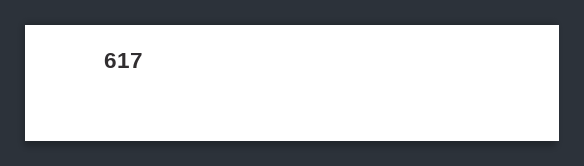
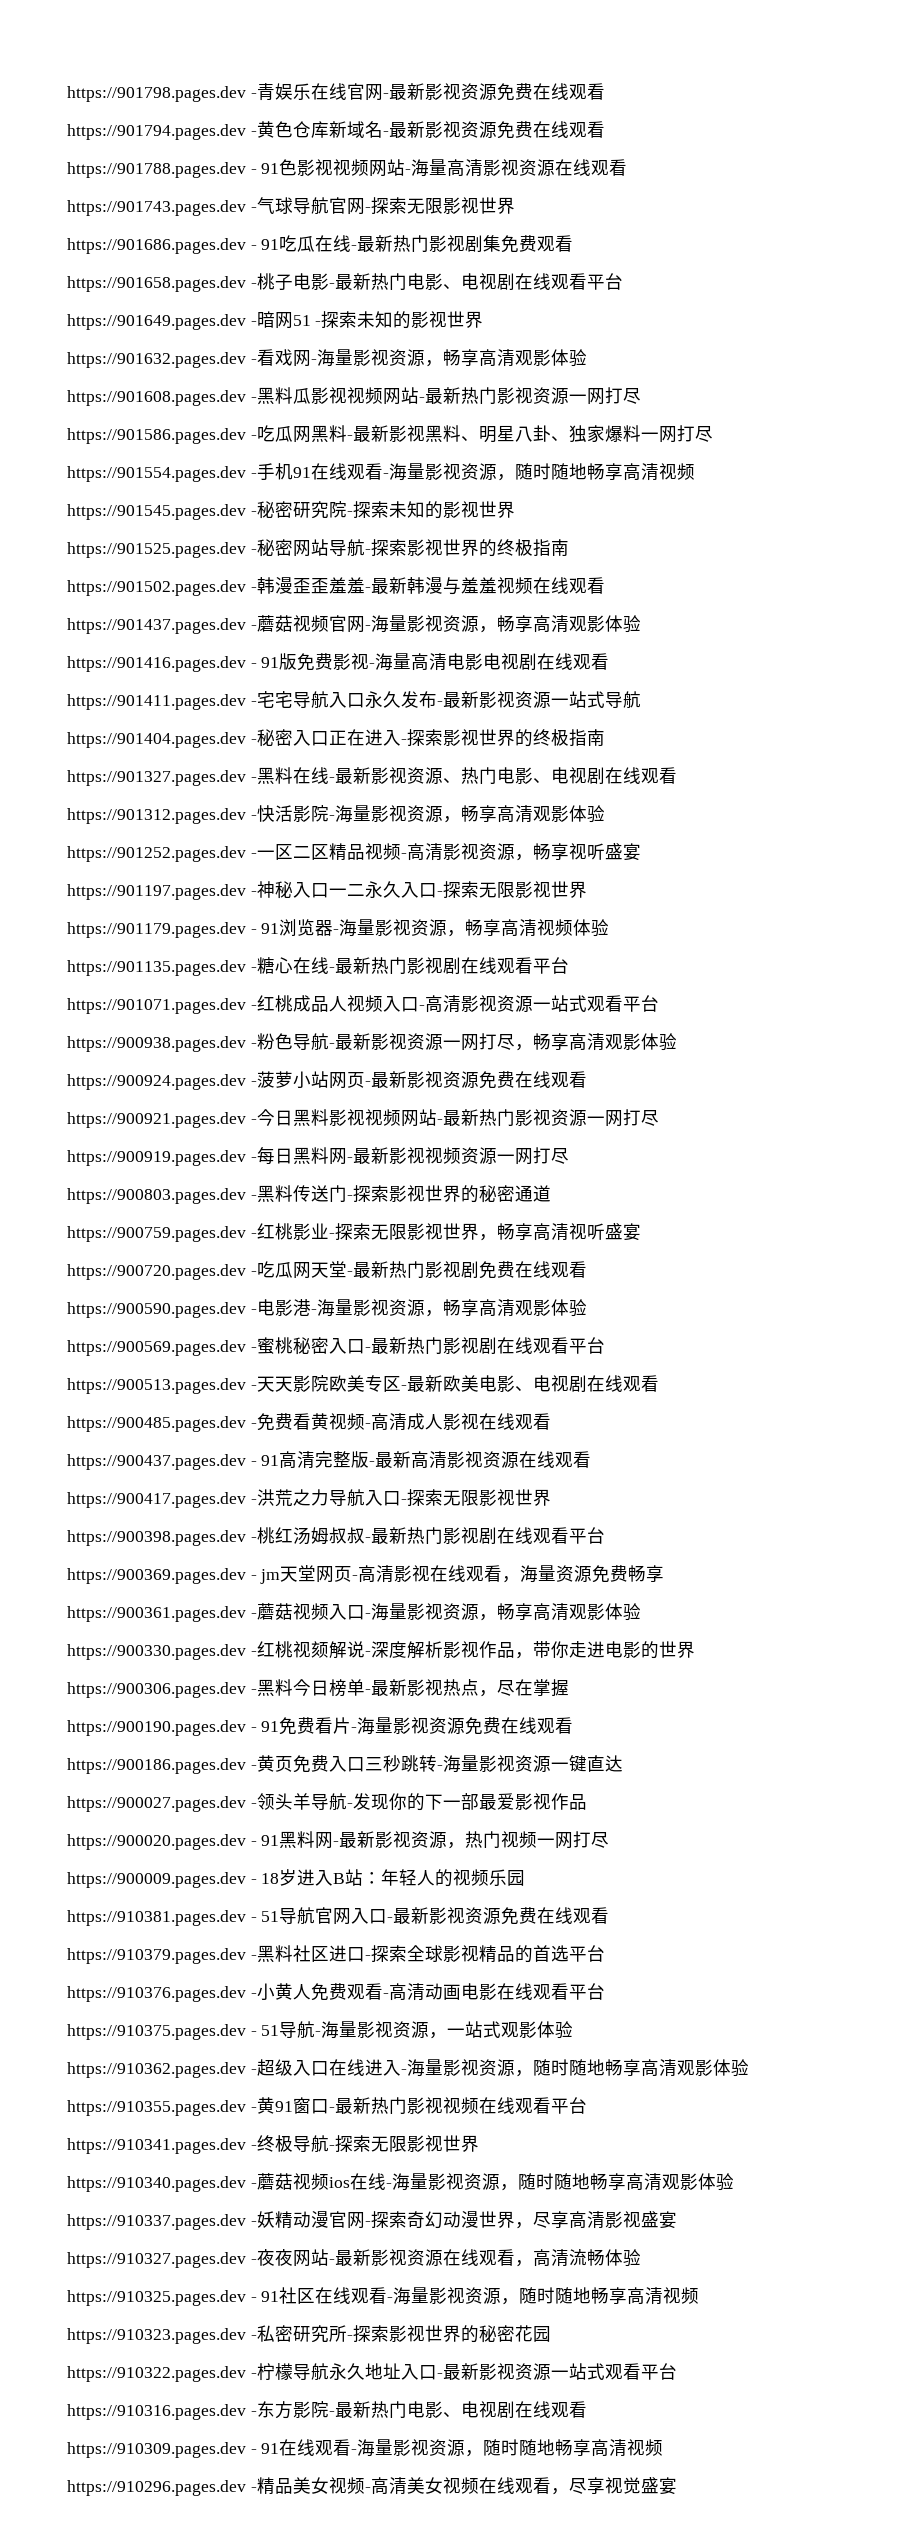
[104,53,143,68] 617 -> [67,83,605,102] [67,121,605,140] [67,159,628,178] [67,197,515,216] [67,235,574,254] [67,273,623,292] [67,311,484,330] [67,349,587,368] [67,387,641,406] [67,425,713,444] [67,463,695,482] [67,501,515,520] [67,539,569,558] [67,577,605,596] [67,615,641,634] [67,653,610,672] [67,691,641,710] [67,729,605,748] [67,767,677,786] [67,805,605,824] [67,843,641,862] [67,881,587,900] [67,919,610,938] [67,957,569,976] [67,995,659,1014] [67,1033,677,1052] [67,1071,587,1090] [67,1109,659,1128] [67,1147,569,1166] [67,1185,551,1204] [67,1223,641,1242] [67,1261,587,1280] [67,1299,587,1318] [67,1337,605,1356] [67,1375,659,1394] [67,1413,551,1432] [67,1451,592,1470] [67,1489,551,1508] [67,1527,605,1546] [67,1565,665,1584] [67,1603,641,1622] [67,1641,695,1660] [67,1679,569,1698] [67,1717,574,1736] [67,1755,623,1774] [67,1793,587,1812] [67,1831,610,1850] [67,1869,526,1888] [67,1907,610,1926] [67,1945,605,1964] [67,1983,605,2002] [67,2021,574,2040] [67,2059,749,2078] [67,2097,587,2116] [67,2135,479,2154] [67,2173,734,2192] [67,2211,677,2230] [67,2249,641,2268] [67,2287,700,2306] [67,2325,551,2344] [67,2363,677,2382] [67,2401,587,2420] [67,2439,664,2458] [67,2477,677,2496] https://901798.pages.dev -青娱乐在线官网-最新影视资源免费在线观看 // https://901794.pages.dev -黄色仓库新域名-最新影视资源免费在线观看 // https://901788.pages.dev - 91色影视视频网站-海量高清影视资源在线观看 // https://901743.pages.dev -气球导航官网-探索无限影视世界 // https://901686.pages.dev - 91吃瓜在线-最新热门影视剧集免费观看 // https://901658.pages.dev -桃子电影-最新热门电影、电视剧在线观看平台 // https://901649.pages.dev -暗网51 -探索未知的影视世界 // https://901632.pages.dev -看戏网-海量影视资源，畅享高清观影体验 // https://901608.pages.dev -黑料瓜影视视频网站-最新热门影视资源一网打尽 // https://901586.pages.dev -吃瓜网黑料-最新影视黑料、明星八卦、独家爆料一网打尽 // https://901554.pages.dev -手机91在线观看-海量影视资源，随时随地畅享高清视频 // https://901545.pages.dev -秘密研究院-探索未知的影视世界 // https://901525.pages.dev -秘密网站导航-探索影视世界的终极指南 // https://901502.pages.dev -韩漫歪歪羞羞-最新韩漫与羞羞视频在线观看 // https://901437.pages.dev -蘑菇视频官网-海量影视资源，畅享高清观影体验 // https://901416.pages.dev - 91版免费影视-海量高清电影电视剧在线观看 // https://901411.pages.dev -宅宅导航入口永久发布-最新影视资源一站式导航 // https://901404.pages.dev -秘密入口正在进入-探索影视世界的终极指南 // https://901327.pages.dev -黑料在线-最新影视资源、热门电影、电视剧在线观看 // https://901312.pages.dev -快活影院-海量影视资源，畅享高清观影体验 // https://901252.pages.dev -一区二区精品视频-高清影视资源，畅享视听盛宴 // https://901197.pages.dev -神秘入口一二永久入口-探索无限影视世界 // https://901179.pages.dev - 91浏览器-海量影视资源，畅享高清视频体验 // https://901135.pages.dev -糖心在线-最新热门影视剧在线观看平台 // https://901071.pages.dev -红桃成品人视频入口-高清影视资源一站式观看平台 // https://900938.pages.dev -粉色导航-最新影视资源一网打尽，畅享高清观影体验 // https://900924.pages.dev -菠萝小站网页-最新影视资源免费在线观看 // https://900921.pages.dev -今日黑料影视视频网站-最新热门影视资源一网打尽 // https://900919.pages.dev -每日黑料网-最新影视视频资源一网打尽 // https://900803.pages.dev -黑料传送门-探索影视世界的秘密通道 // https://900759.pages.dev -红桃影业-探索无限影视世界，畅享高清视听盛宴 // https://900720.pages.dev -吃瓜网天堂-最新热门影视剧免费在线观看 // https://900590.pages.dev -电影港-海量影视资源，畅享高清观影体验 // https://900569.pages.dev -蜜桃秘密入口-最新热门影视剧在线观看平台 // https://900513.pages.dev -天天影院欧美专区-最新欧美电影、电视剧在线观看 // https://900485.pages.dev -免费看黄视频-高清成人影视在线观看 // https://900437.pages.dev - 91高清完整版-最新高清影视资源在线观看 // https://900417.pages.dev -洪荒之力导航入口-探索无限影视世界 // https://900398.pages.dev -桃红汤姆叔叔-最新热门影视剧在线观看平台 // https://900369.pages.dev - jm天堂网页-高清影视在线观看，海量资源免费畅享 // https://900361.pages.dev -蘑菇视频入口-海量影视资源，畅享高清观影体验 // https://900330.pages.dev -红桃视颏解说-深度解析影视作品，带你走进电影的世界 // https://900306.pages.dev -黑料今日榜单-最新影视热点，尽在掌握 // https://900190.pages.dev - 91免费看片-海量影视资源免费在线观看 // https://900186.pages.dev -黄页免费入口三秒跳转-海量影视资源一键直达 // https://900027.pages.dev -领头羊导航-发现你的下一部最爱影视作品 // https://900020.pages.dev - 91黑料网-最新影视资源，热门视频一网打尽 // https://900009.pages.dev - 18岁进入B站：年轻人的视频乐园 // https://910381.pages.dev - 51导航官网入口-最新影视资源免费在线观看 // https://910379.pages.dev -黑料社区进口-探索全球影视精品的首选平台 // https://910376.pages.dev -小黄人免费观看-高清动画电影在线观看平台 // https://910375.pages.dev - 51导航-海量影视资源，一站式观影体验 // https://910362.pages.dev -超级入口在线进入-海量影视资源，随时随地畅享高清观影体验 // https://910355.pages.dev -黄91窗口-最新热门影视视频在线观看平台 // https://910341.pages.dev -终极导航-探索无限影视世界 // https://910340.pages.dev -蘑菇视频ios在线-海量影视资源，随时随地畅享高清观影体验 // https://910337.pages.dev -妖精动漫官网-探索奇幻动漫世界，尽享高清影视盛宴 // https://910327.pages.dev -夜夜网站-最新影视资源在线观看，高清流畅体验 // https://910325.pages.dev - 91社区在线观看-海量影视资源，随时随地畅享高清视频 // https://910323.pages.dev -私密研究所-探索影视世界的秘密花园 // https://910322.pages.dev -柠檬导航永久地址入口-最新影视资源一站式观看平台 // https://910316.pages.dev -东方影院-最新热门电影、电视剧在线观看 // https://910309.pages.dev - 91在线观看-海量影视资源，随时随地畅享高清视频 // https://910296.pages.dev -精品美女视频-高清美女视频在线观看，尽享视觉盛宴

